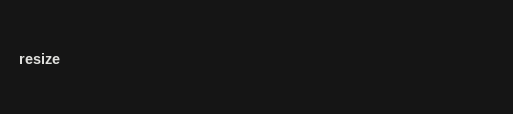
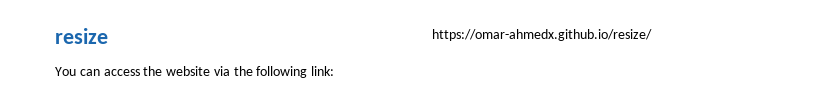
(60, 58) none -> [55,66,335,78] [432,29,652,41] // You can access the website via the following link: https://omar-ahmedx.github.io/resize/

